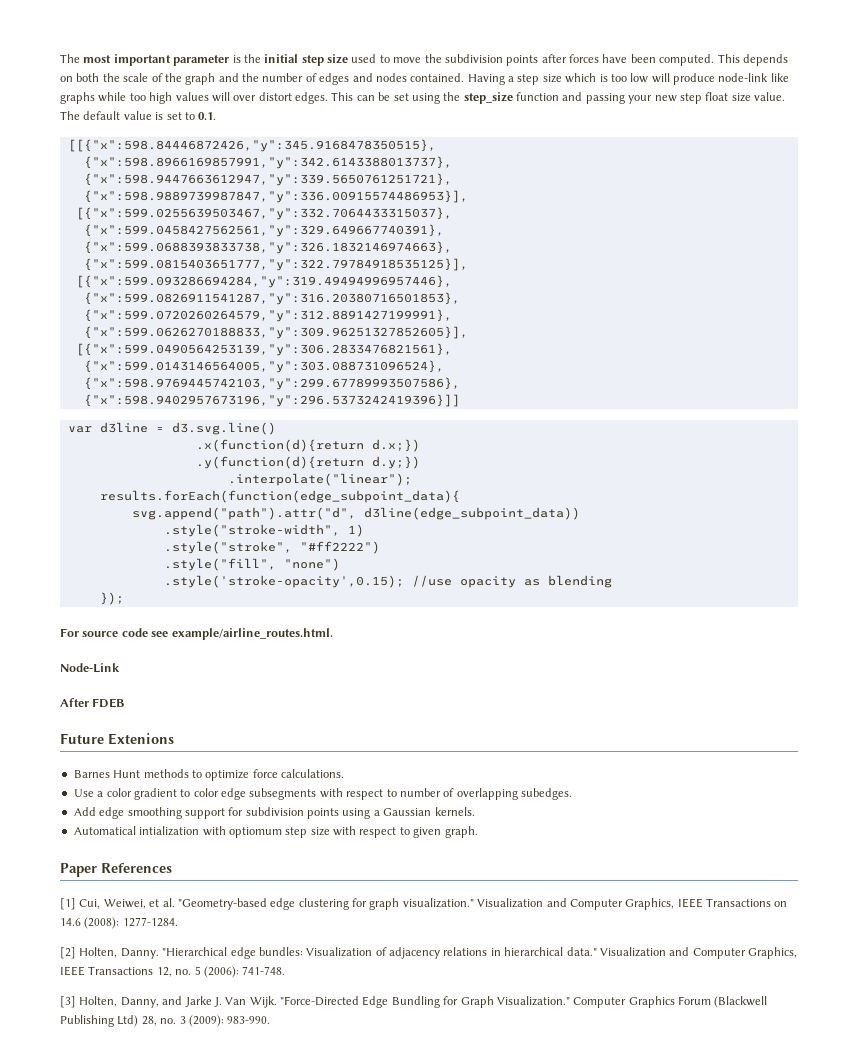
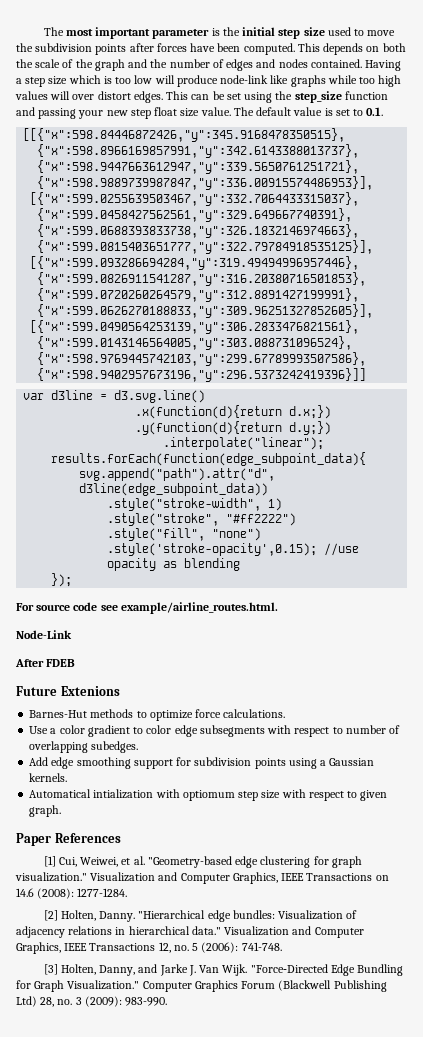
[73,770,141,778] Barnes Hunt -> [29,710,88,718] Barnes-Hut

